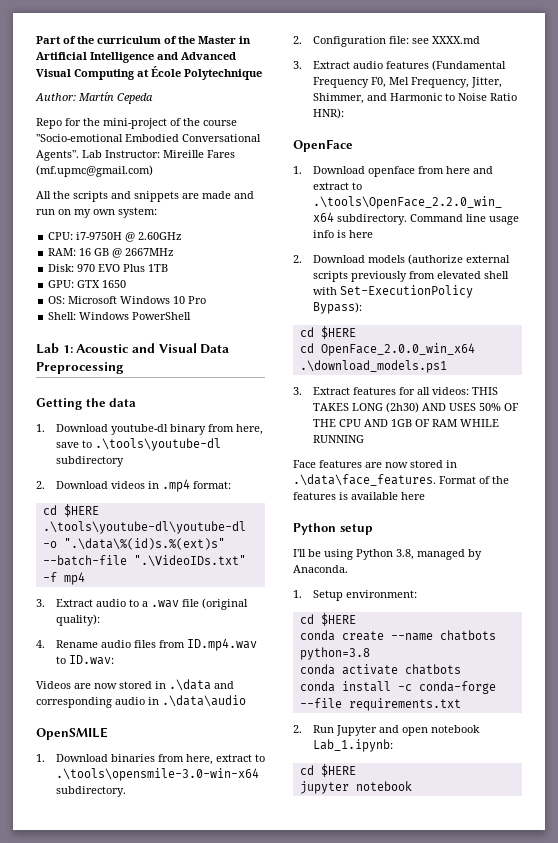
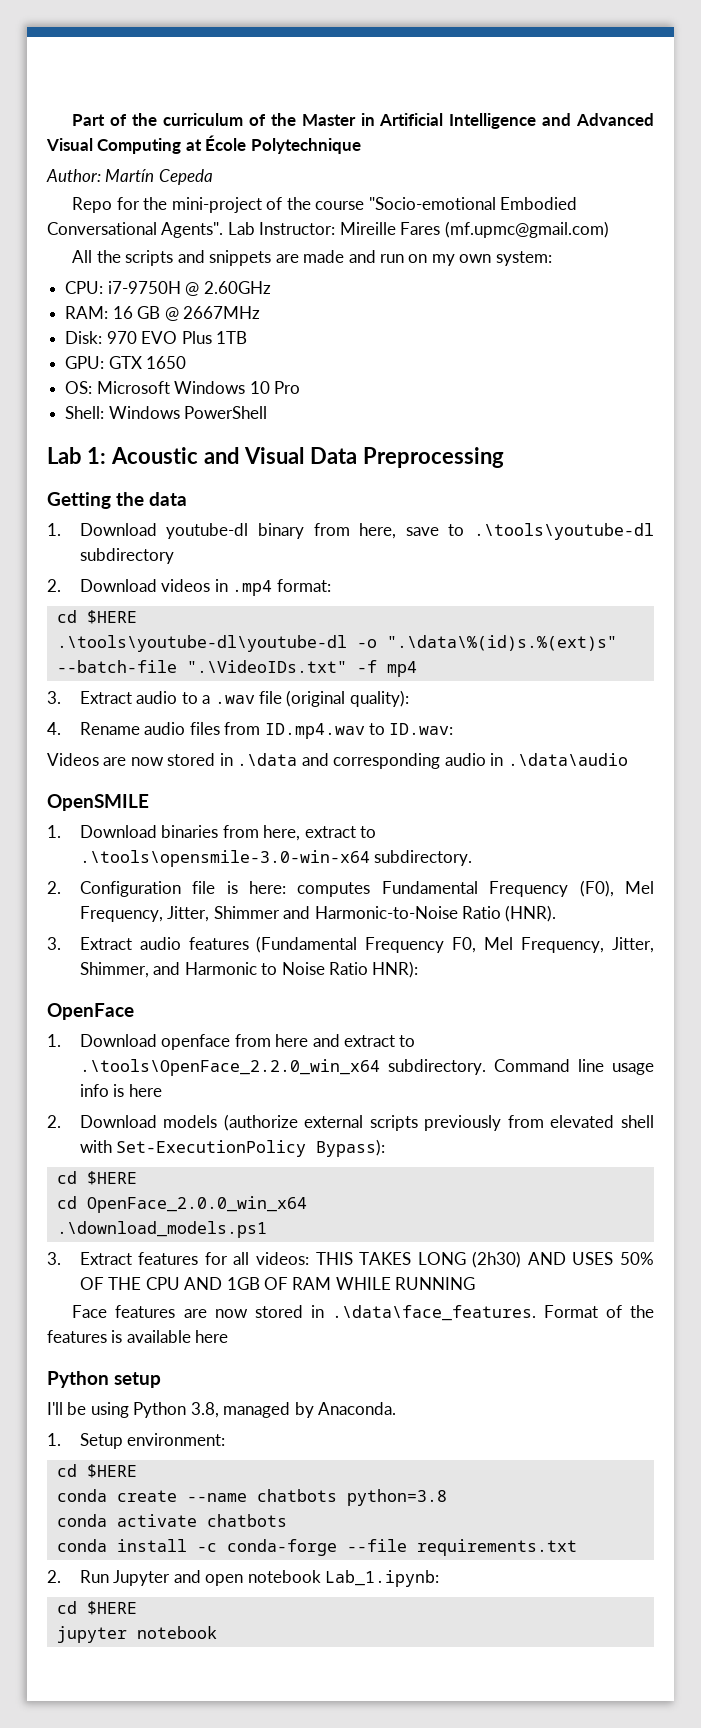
[388,36,480,44] file: see XXXX.md -> [192,880,655,897] [79,905,557,922] file is here: computes Fundamental Frequency (F0), Mel Frequency, Jitter, Shimmer and Harmonic-to-Noise Ratio (HNR).

